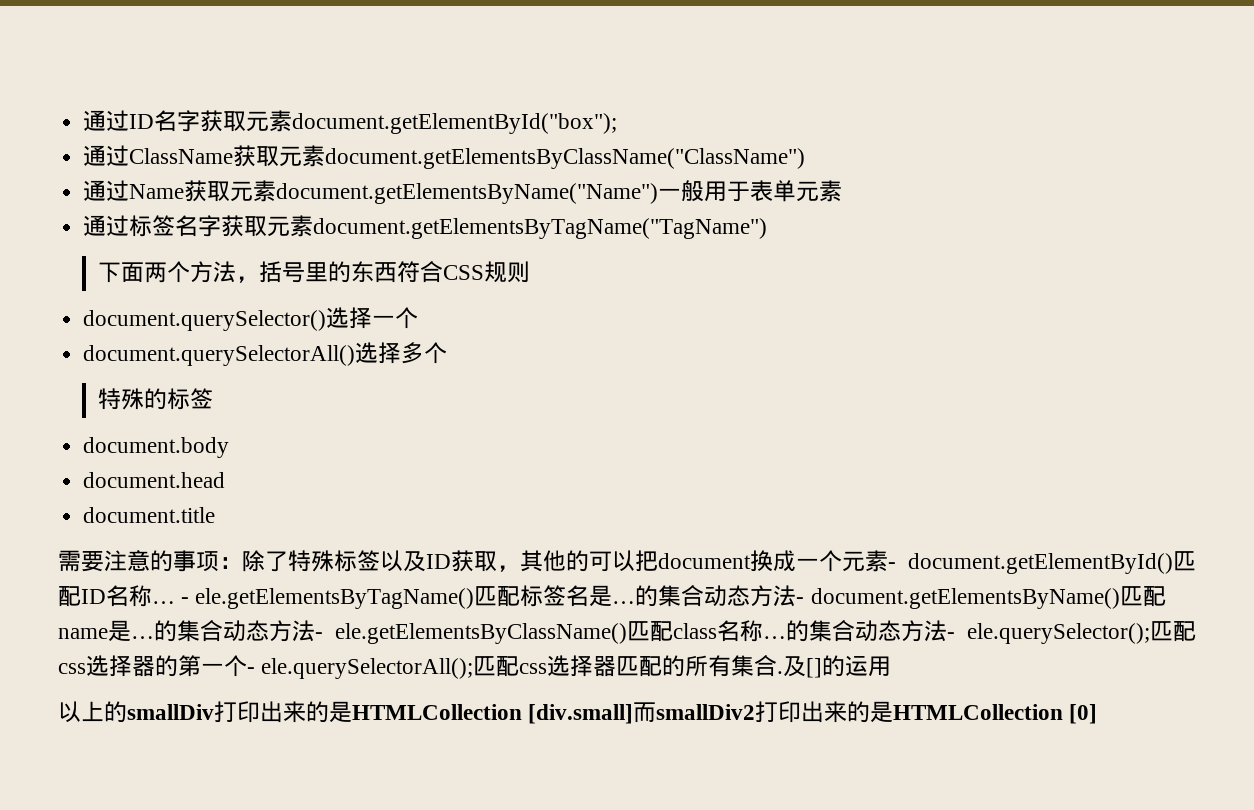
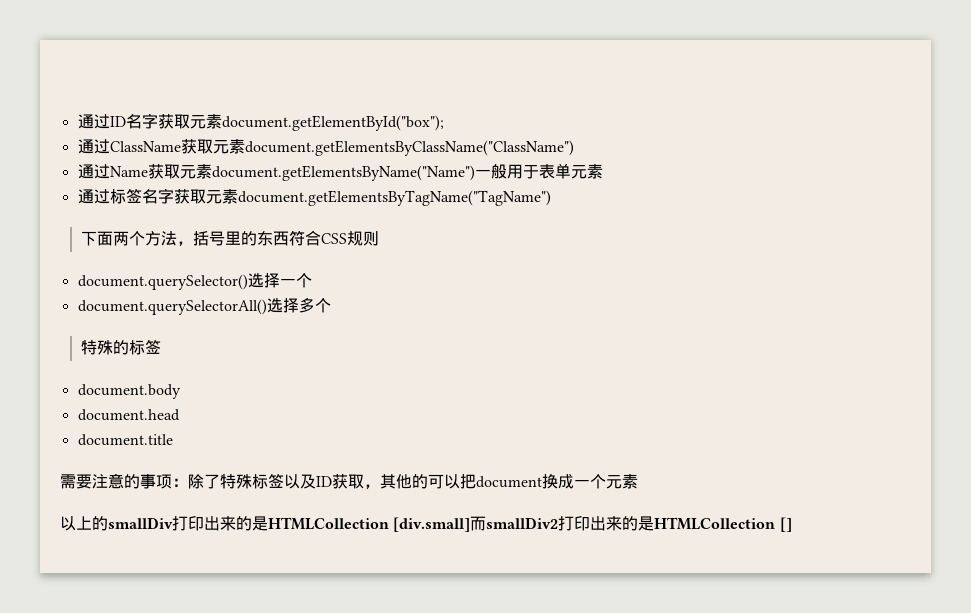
[888,551,1196,574] [58,585,1166,609] [58,620,1196,644] [58,655,892,679] - document.getElementById()匹配ID名称… - ele.getElementsByTagName()匹配标签名是…的集合动态方法- document.getElementsByName()匹配name是…的集合动态方法- ele.getElementsByClassName()匹配class名称…的集合动态方法- ele.querySelector();匹配css选择器的第一个- ele.querySelectorAll();匹配css选择器匹配的所有集合.及[]的运用 -> (638, 481) none
[1069,704,1098,724] [0] -> [779,517,792,532] []

